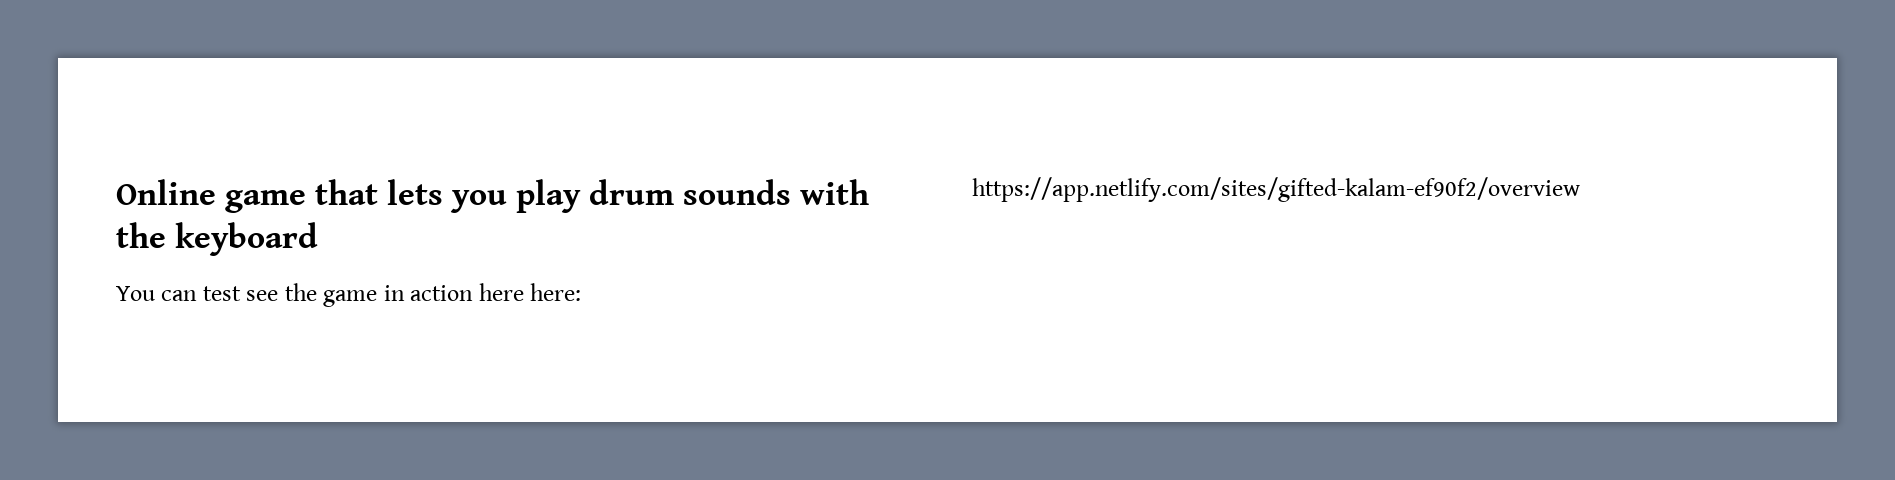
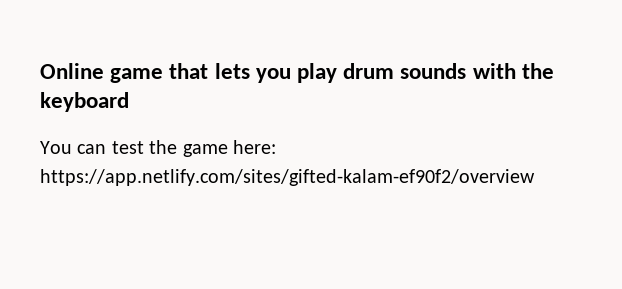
[246,290,279,301] see -> (144, 147) none
[383,283,524,301] in action here -> (228, 150) none

